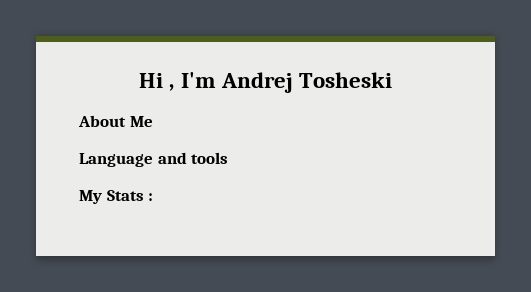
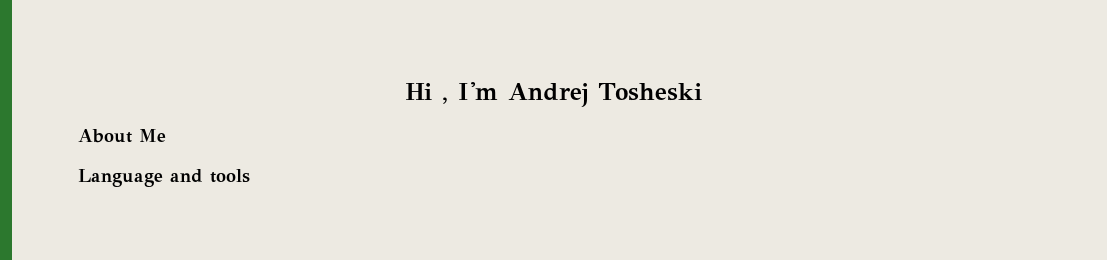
[79,190,154,204] // My Stats : -> (250, 176) none

